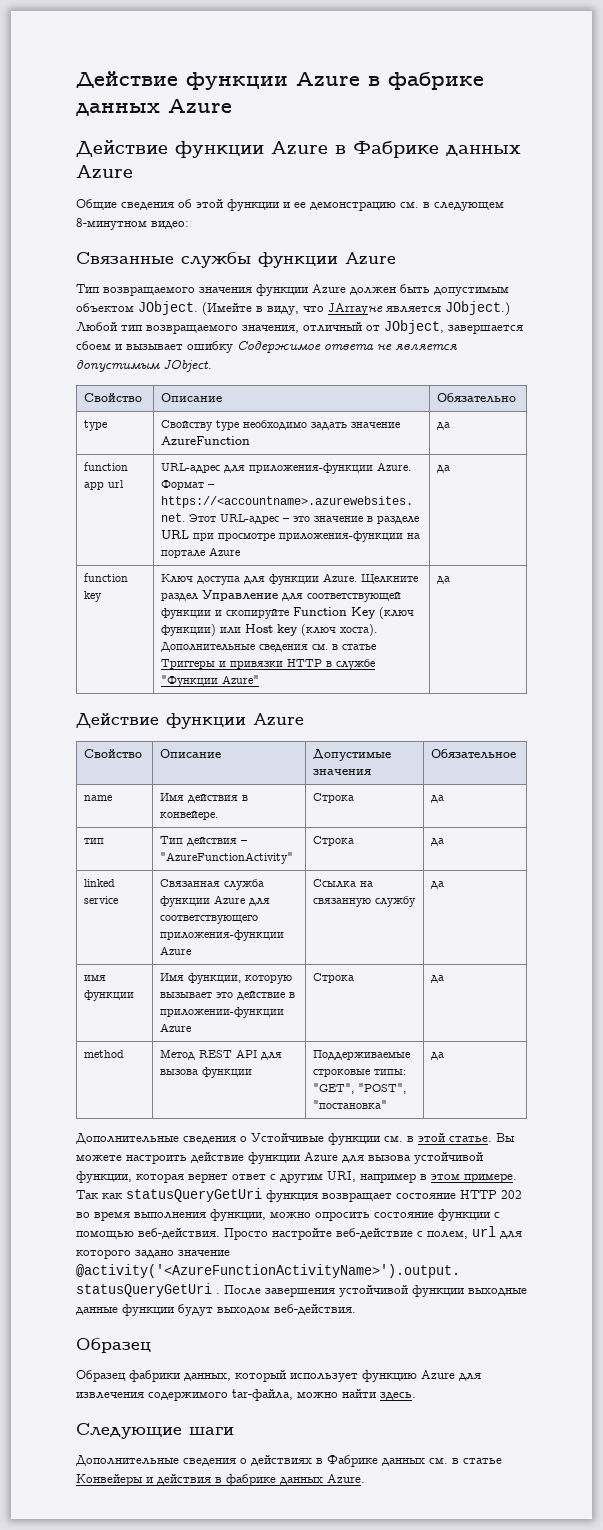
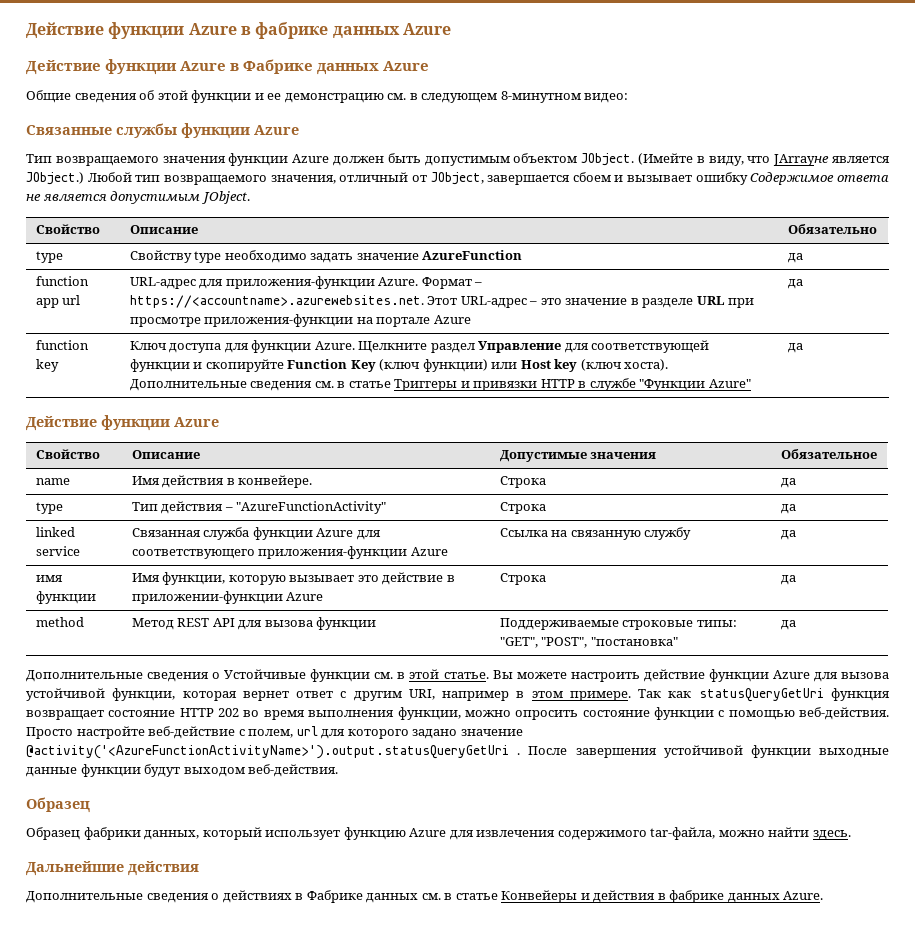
[84,838,105,844] тип -> [35,502,63,514] type
[76,1423,234,1439] Следующие шаги -> [26,861,199,876] Дальнейшие действия

